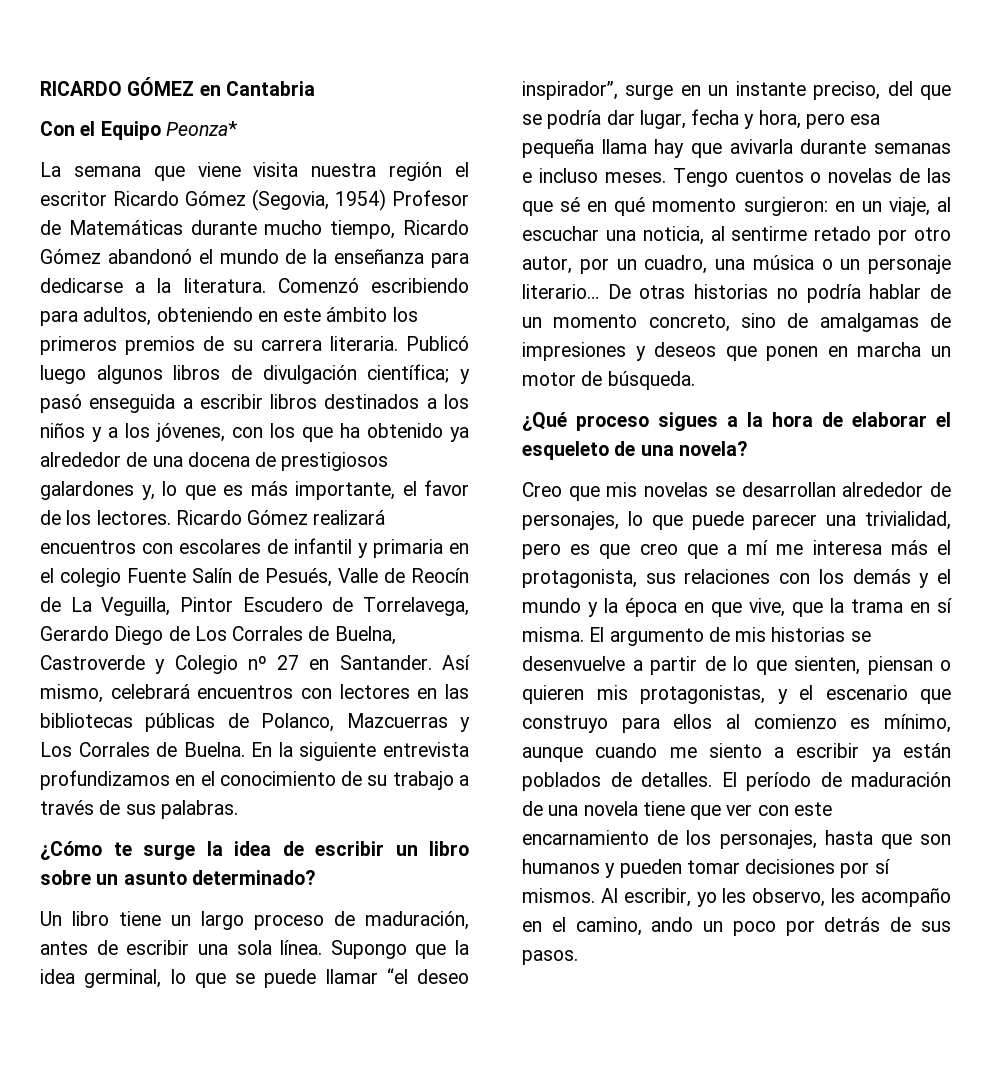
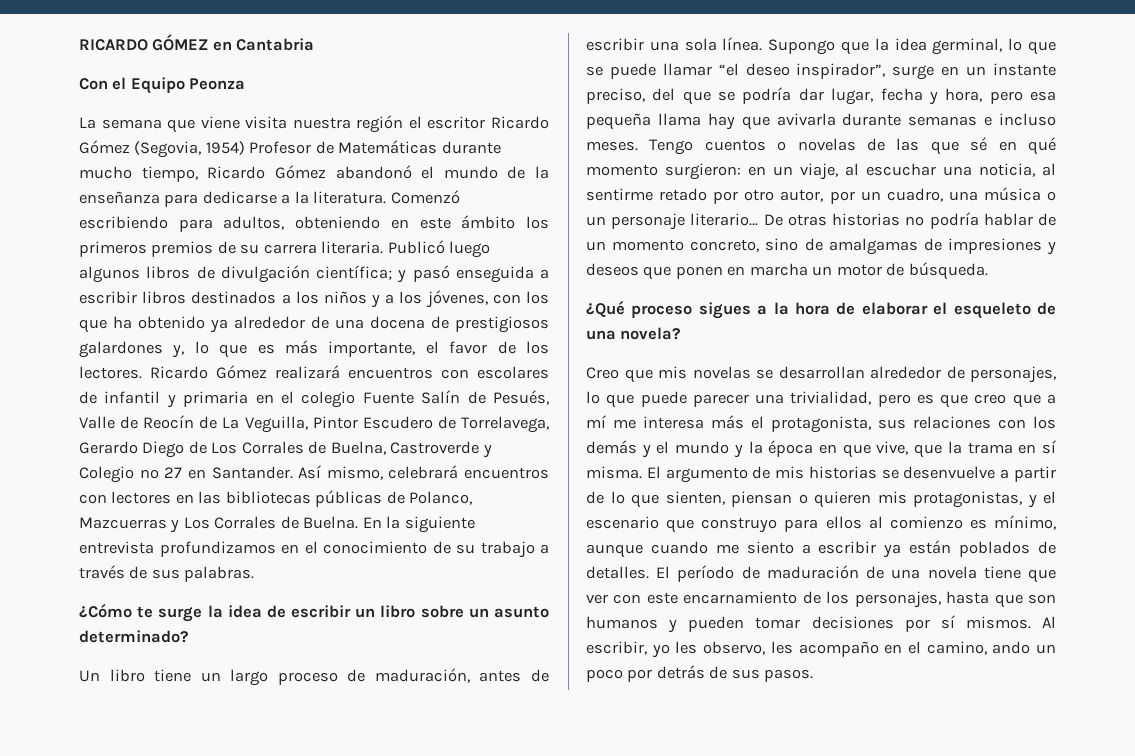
[165,121,237,136] Peonza* -> [189,78,246,90] Peonza

